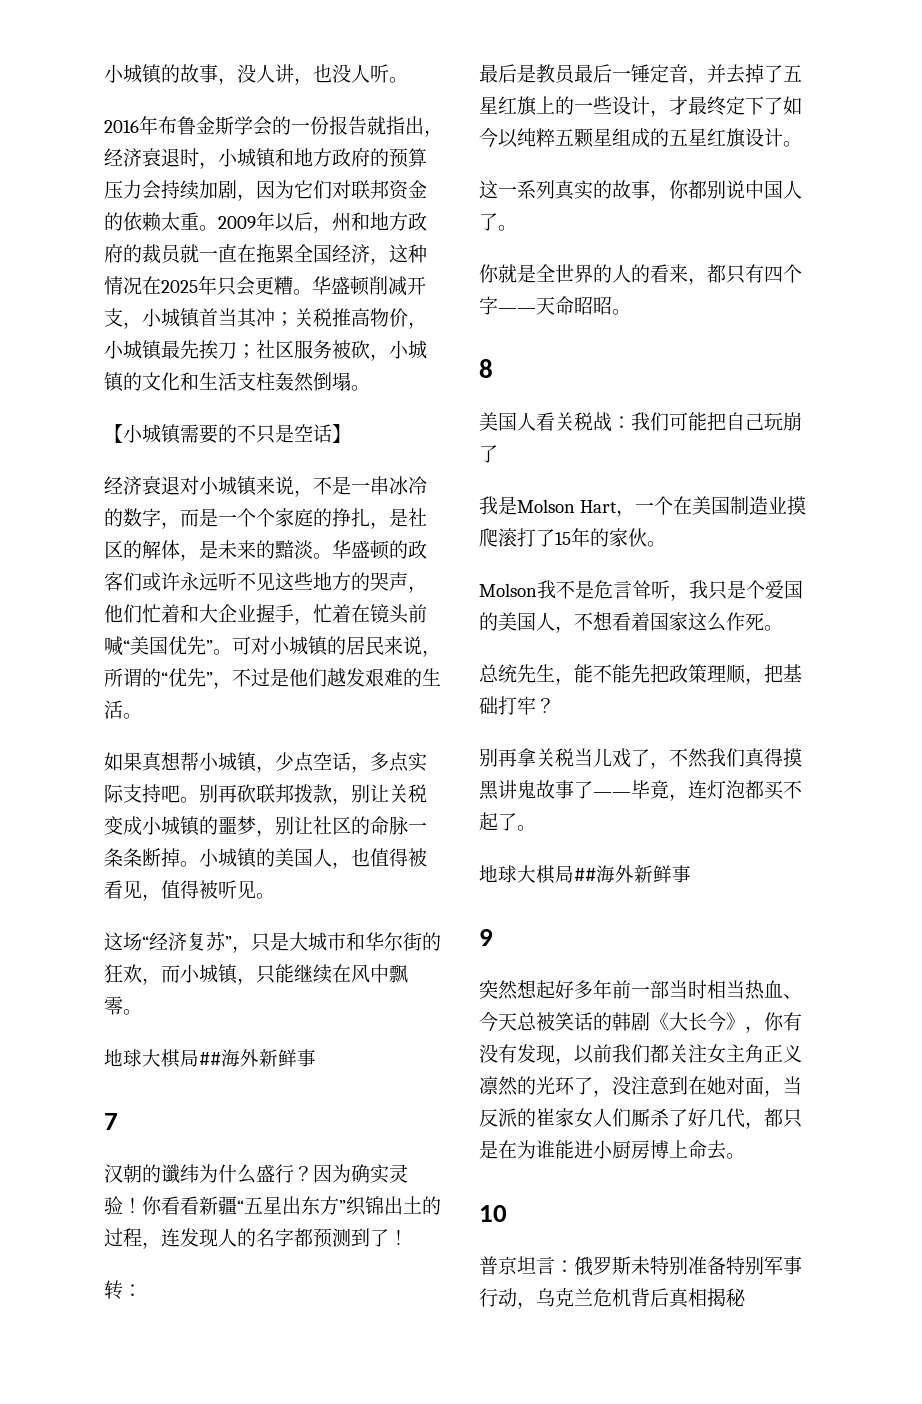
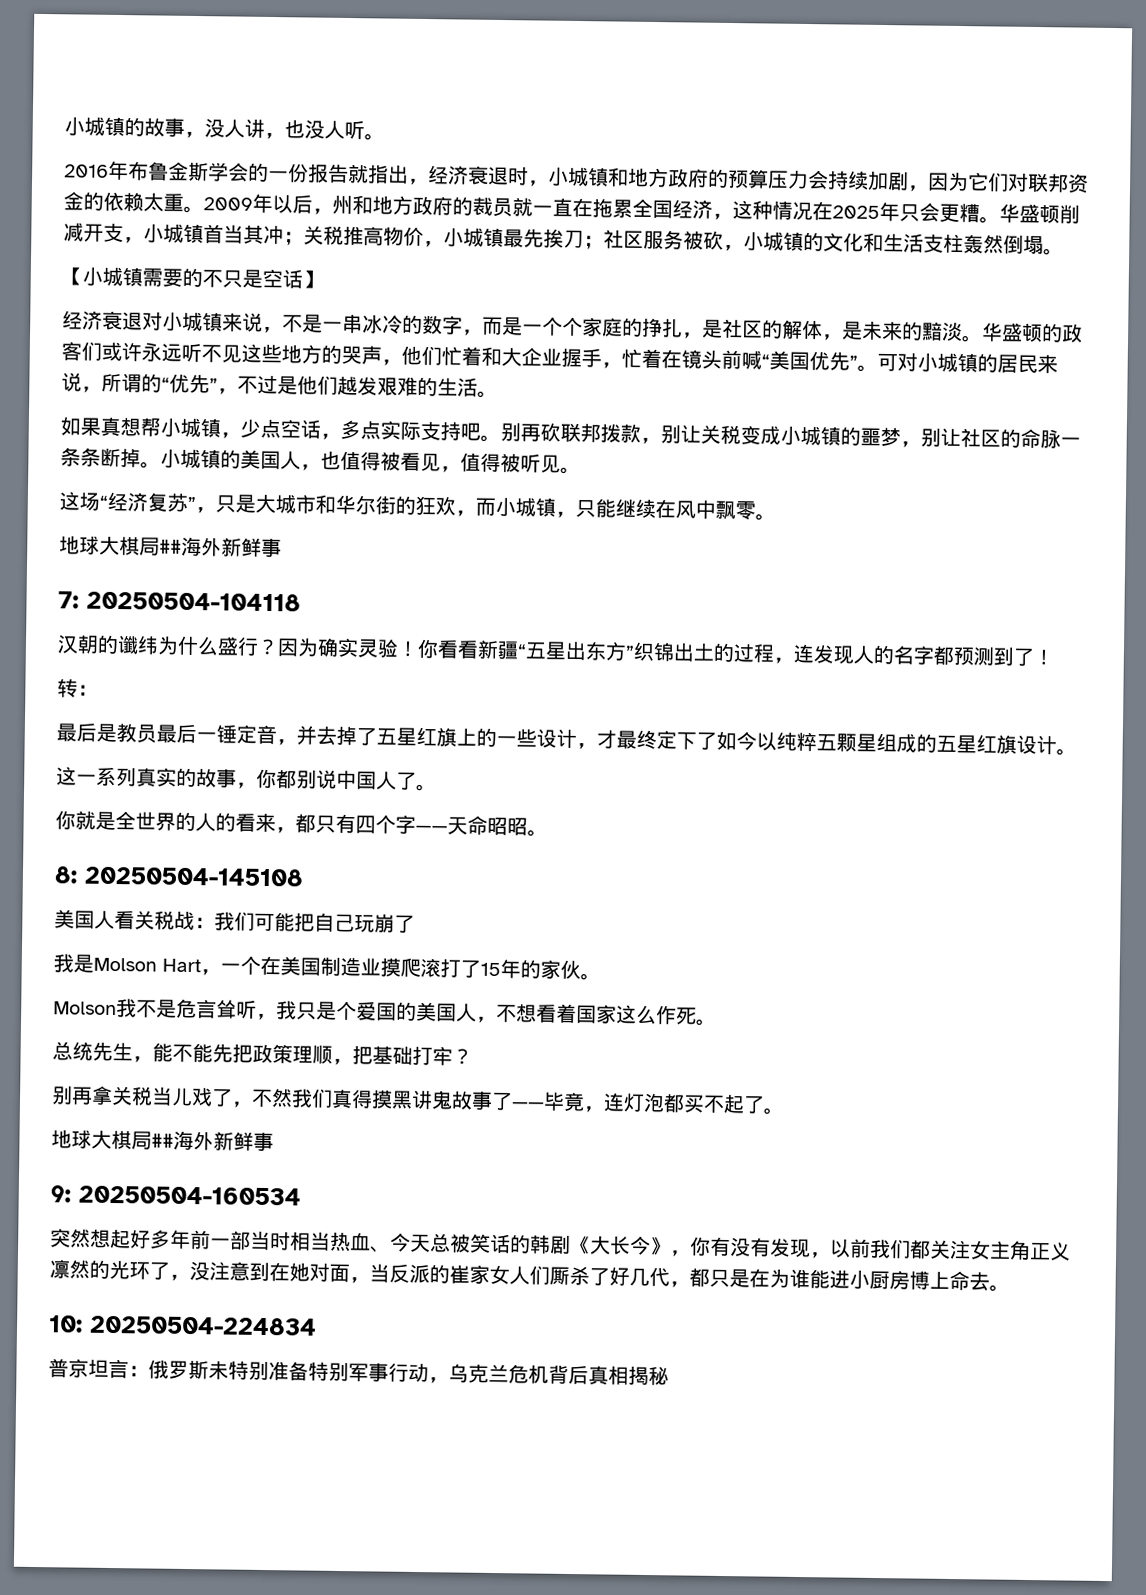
[104,1113,118,1130] 7 -> [58,591,301,612] 7: 20250504-104118
[479,359,493,378] 8 -> [54,866,304,887] 8: 20250504-145108
[479,929,493,946] 9 -> [50,1185,301,1206] 9: 20250504-160534
[479,1205,507,1222] 10 -> [48,1315,317,1336] 10: 20250504-224834

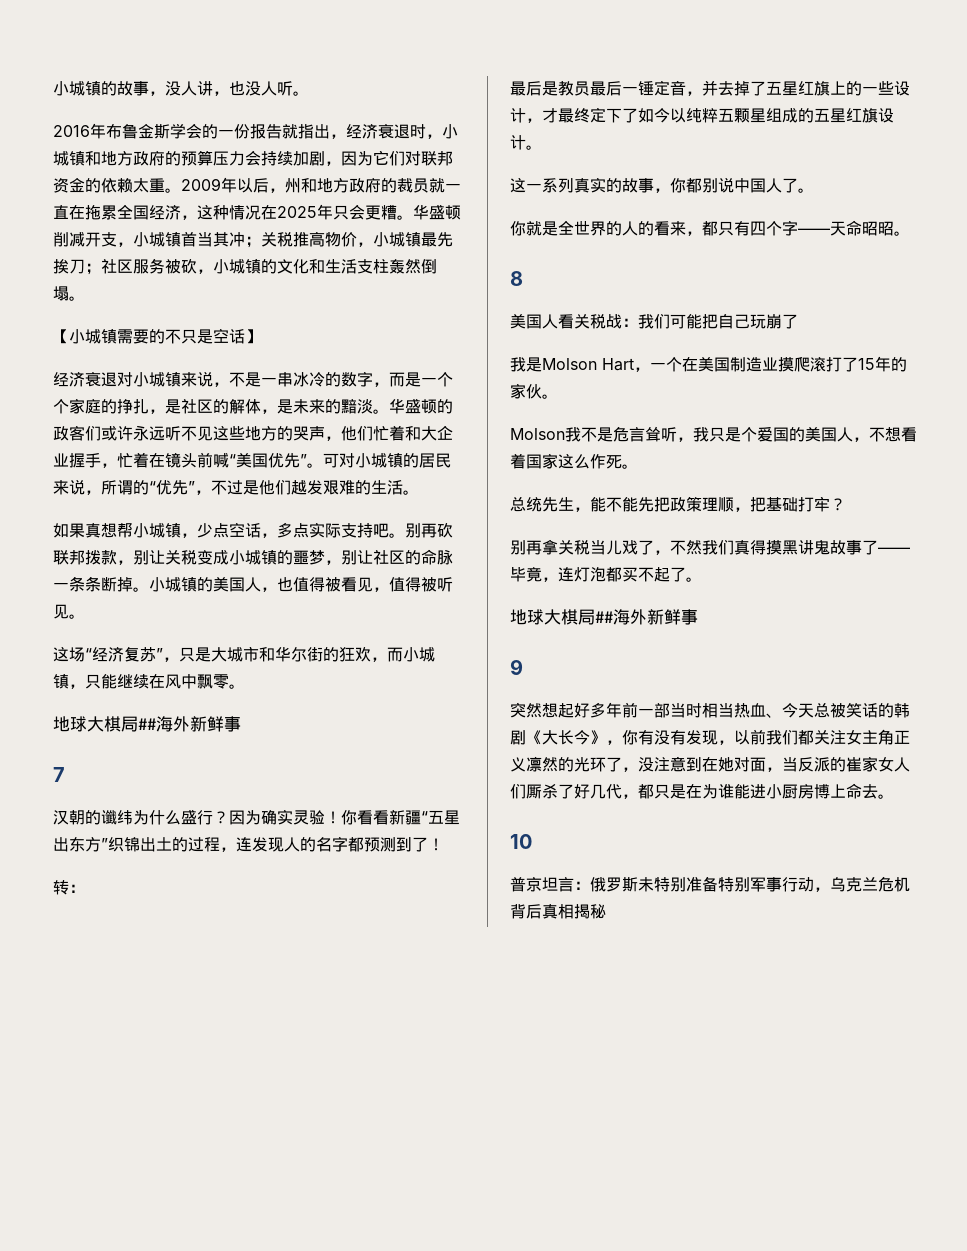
[58,591,301,612] 7: 20250504-104118 -> [53,767,65,782] 7
[54,866,304,887] 8: 20250504-145108 -> [510,271,523,286] 8
[50,1185,301,1206] 9: 20250504-160534 -> [510,659,523,675] 9
[48,1315,317,1336] 10: 20250504-224834 -> [510,834,532,849] 10

